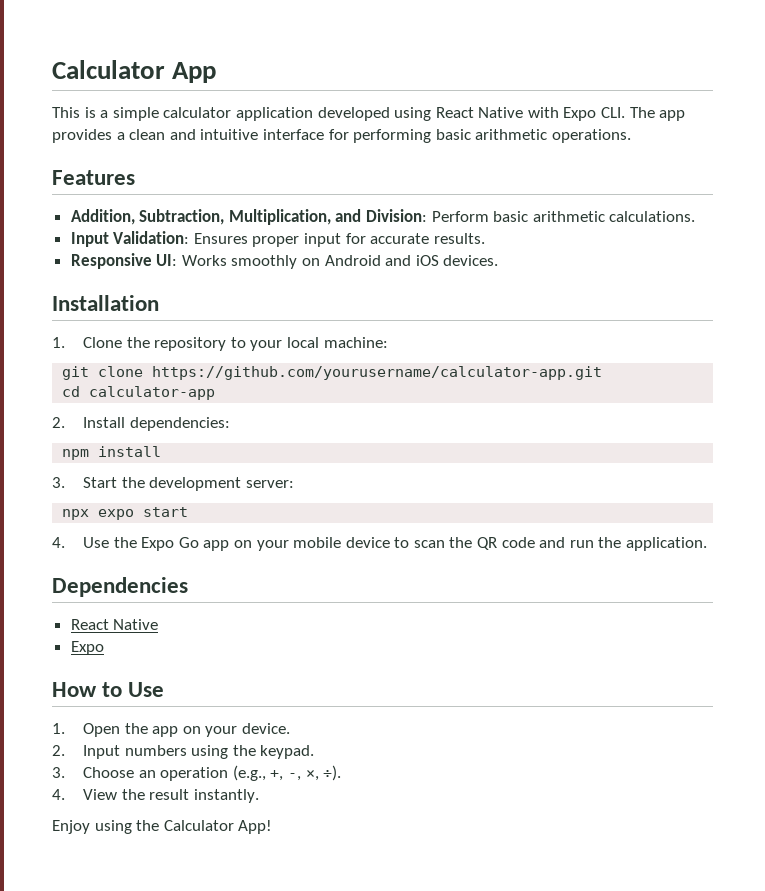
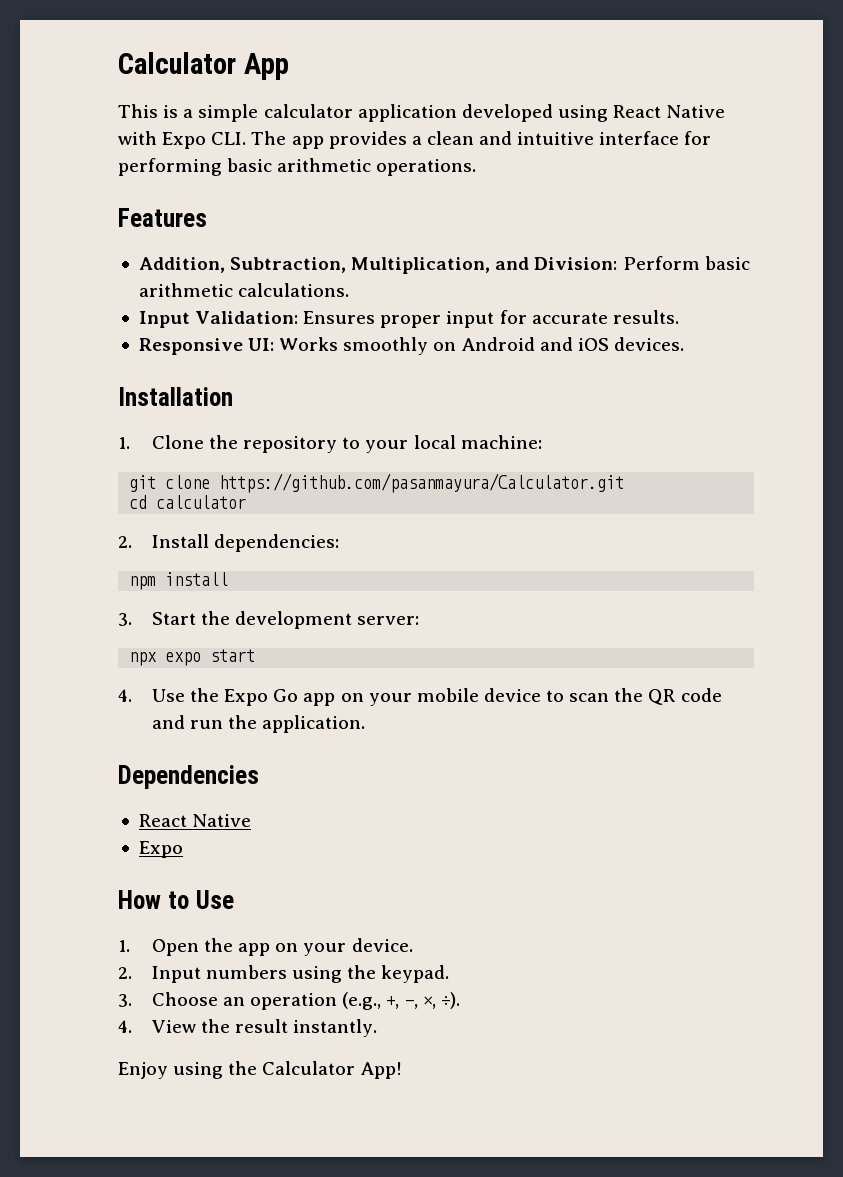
[152,366,603,380] https://github.com/yourusername/calculator-app.git -> [219,473,625,493] https://github.com/pasanmayura/Calculator.git
[89,386,216,400] calculator-app -> [156,495,247,509] calculator

